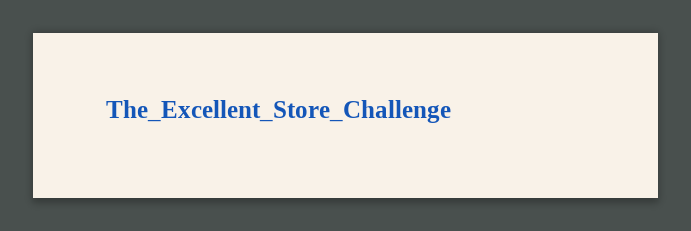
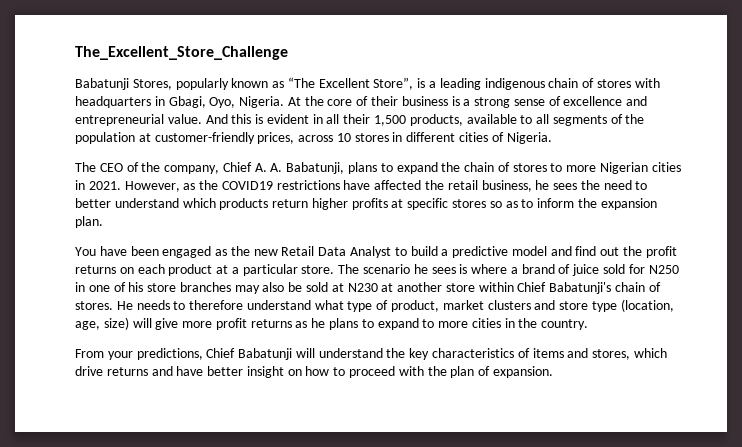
(451, 111) none -> [75,77,660,90] [75,96,648,108] [75,114,645,126] [75,132,552,144] [75,162,681,174] [75,180,648,192] [75,198,657,210] [75,216,103,228] [75,246,677,258] [75,264,679,276] [75,282,661,294] [75,299,674,312] [75,317,589,330] [75,348,667,360] [75,366,553,378] // Babatunji Stores, popularly known as “The Excellent Store”, is a leading indigenous chain of stores with headquarters in Gbagi, Oyo, Nigeria. At the core of their business is a strong sense of excellence and entrepreneurial value. And this is evident in all their 1,500 products, available to all segments of the population at customer-friendly prices, across 10 stores in different cities of Nigeria. // The CEO of the company, Chief A. A. Babatunji, plans to expand the chain of stores to more Nigerian cities in 2021. However, as the COVID19 restrictions have affected the retail business, he sees the need to better understand which products return higher profits at specific stores so as to inform the expansion plan. // You have been engaged as the new Retail Data Analyst to build a predictive model and find out the profit returns on each product at a particular store. The scenario he sees is where a brand of juice sold for N250 in one of his store branches may also be sold at N230 at another store within Chief Babatunji's chain of stores. He needs to therefore understand what type of product, market clusters and store type (location, age, size) will give more profit returns as he plans to expand to more cities in the country. // From your predictions, Chief Babatunji will understand the key characteristics of items and stores, which drive returns and have better insight on how to proceed with the plan of expansion.

